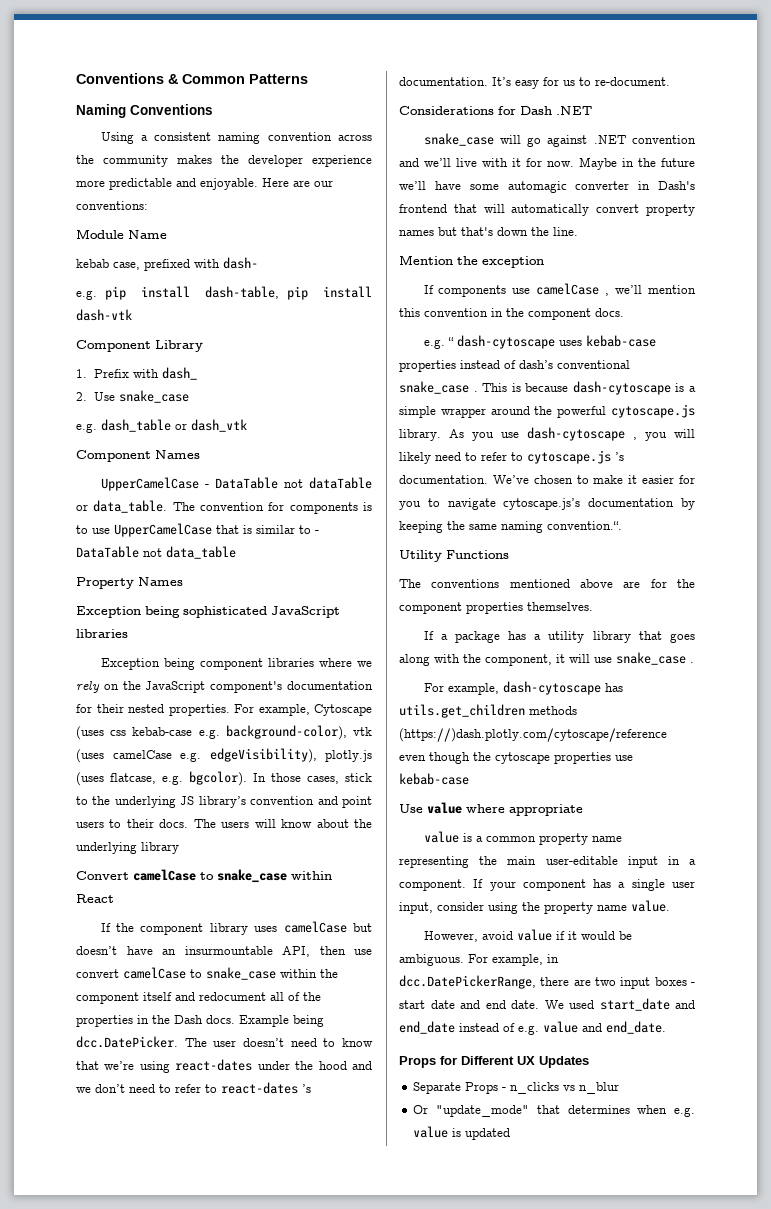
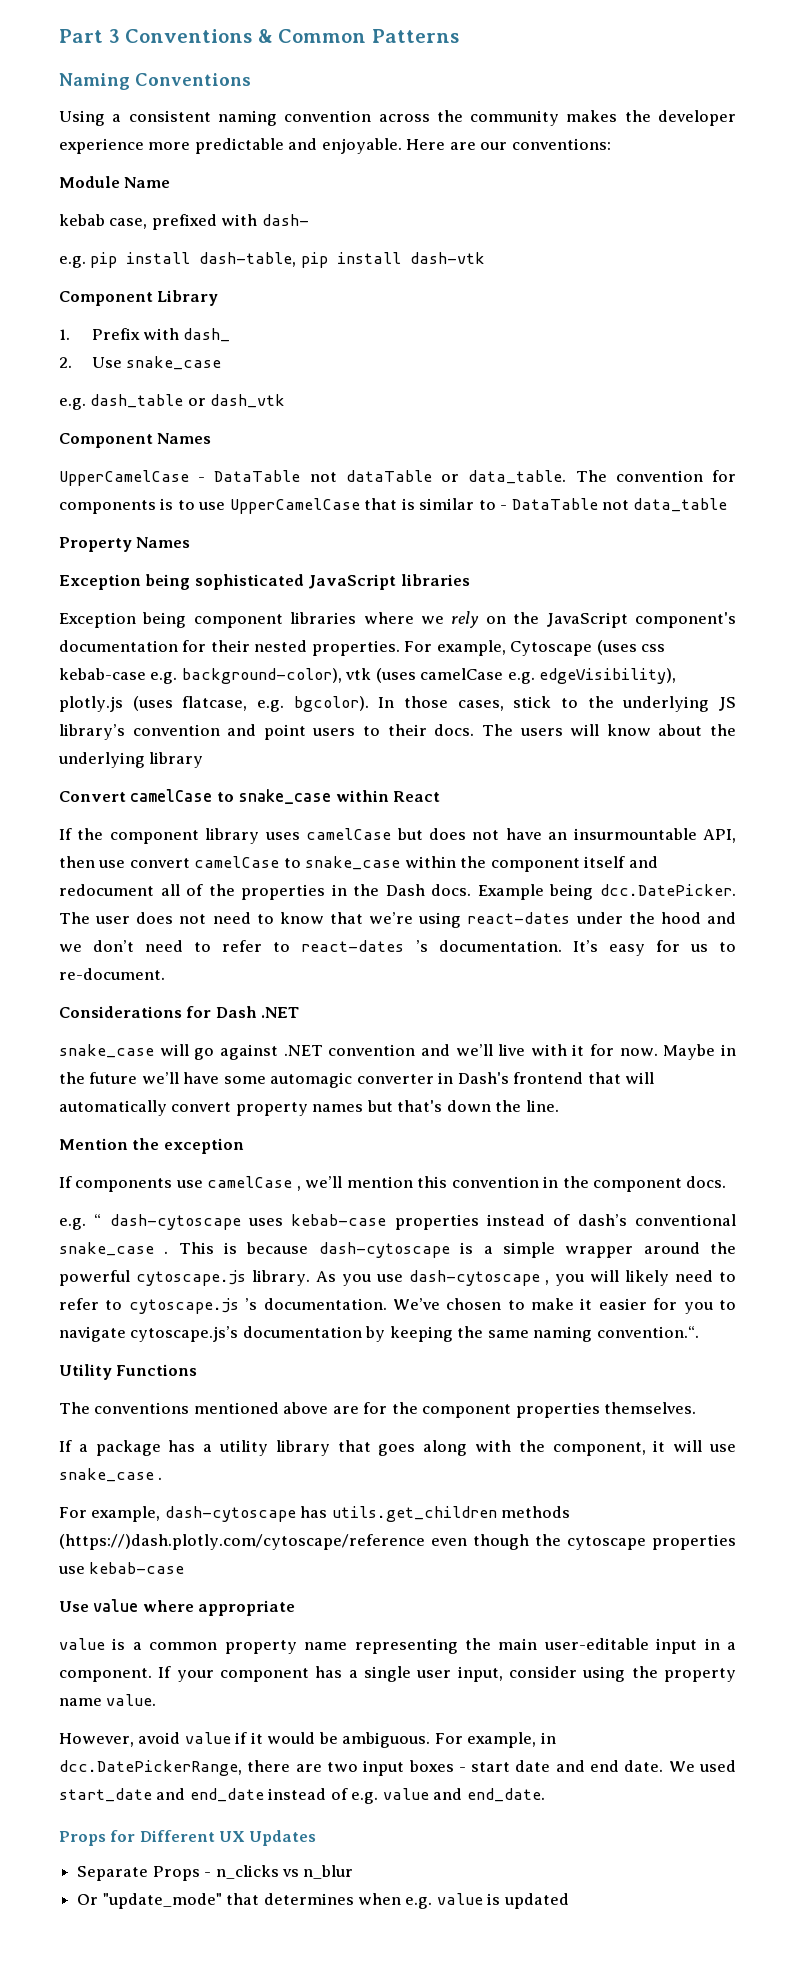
(76, 78) none -> [59,29,120,43] Part 3
[76,946,117,955] doesn’t -> [428,828,500,840] does not
[243,1038,284,1047] doesn’t -> [136,912,207,924] does not

